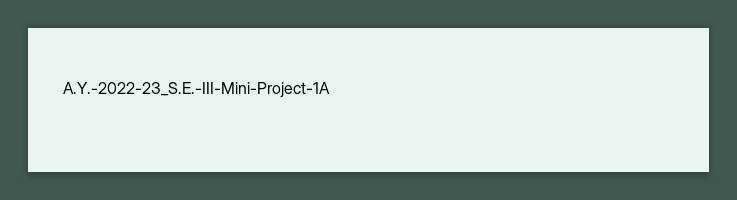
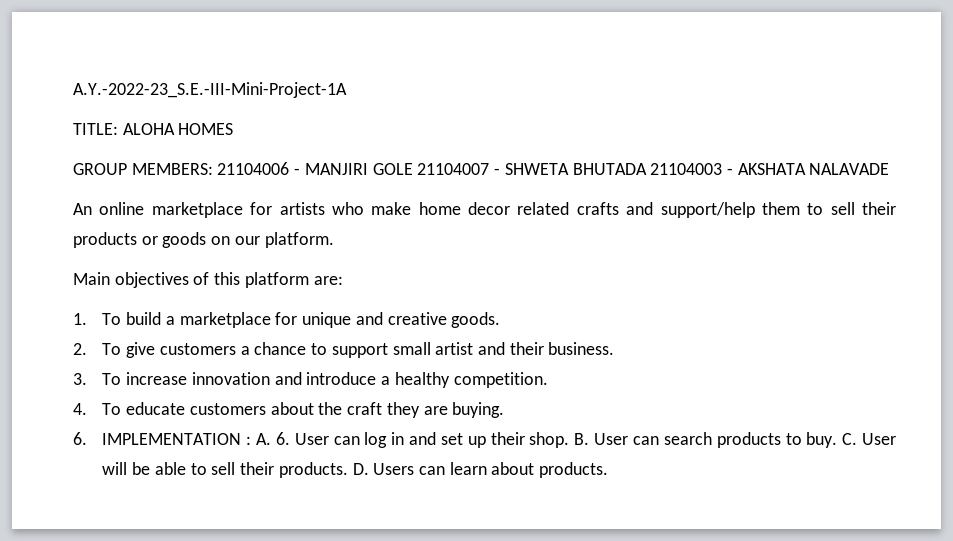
(330, 90) none -> [73,123,234,135] [73,162,890,175] [73,202,896,218] [73,232,334,248] [73,272,343,288] [73,312,501,328] [73,342,615,358] [73,372,548,388] [73,402,505,418] [73,432,896,448] [102,462,609,478] // TITLE: ALOHA HOMES // GROUP MEMBERS: 21104006 - MANJIRI GOLE 21104007 - SHWETA BHUTADA 21104003 - AKSHATA NALAVADE // An online marketplace for artists who make home decor related crafts and support/help them to sell their products or goods on our platform. // Main objectives of this platform are: // 1. To build a marketplace for unique and creative goods. // 2. To give customers a chance to support small artist and their business. // 3. To increase innovation and introduce a healthy competition. // 4. To educate customers about the craft they are buying. // 6. IMPLEMENTATION : A. 6. User can log in and set up their shop. B. User can search products to buy. C. User will be able to sell their products. D. Users can learn about products.

